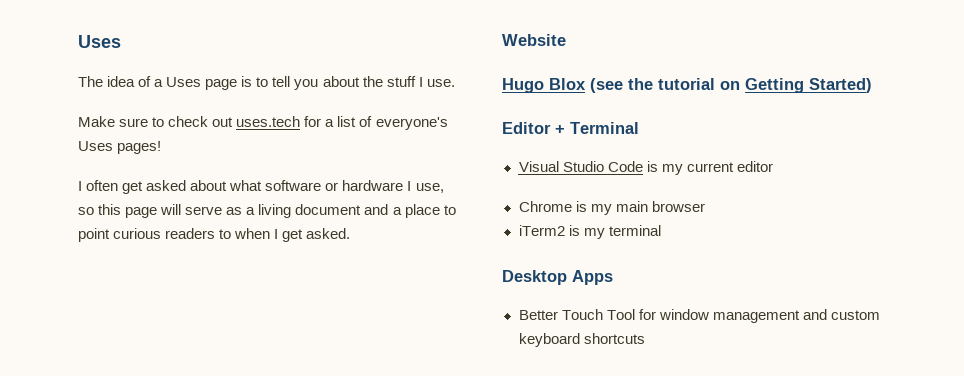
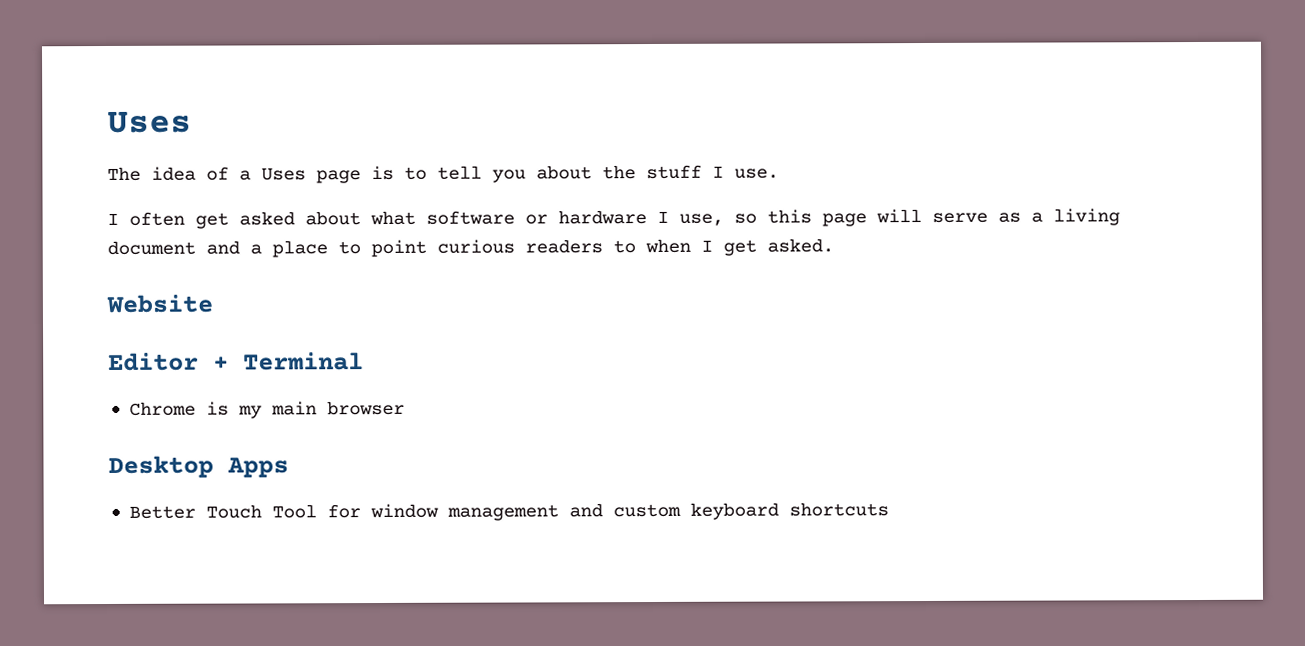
[78,116,448,130] [78,141,162,154] // Make sure to check out uses.tech for a list of everyone's Uses pages! -> (779, 173) none
[502,78,872,93] [502,122,639,134] [518,161,773,175] Hugo Blox (see the tutorial on Getting Started) // Editor + Terminal // Visual Studio Code is my current editor -> [108,352,364,371] Editor + Terminal
[518,225,661,239] // iTerm2 is my terminal -> (405, 408) none

